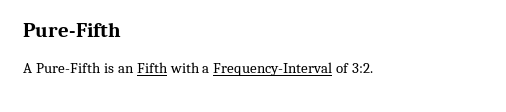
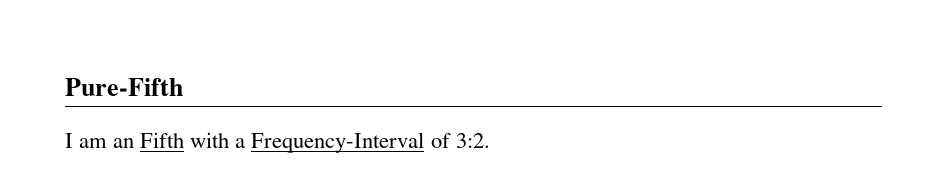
[23,62,114,73] A Pure-Fifth is -> [65,133,108,148] I am

